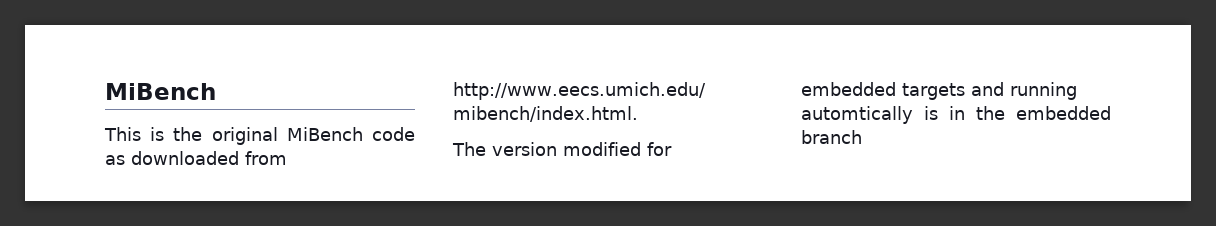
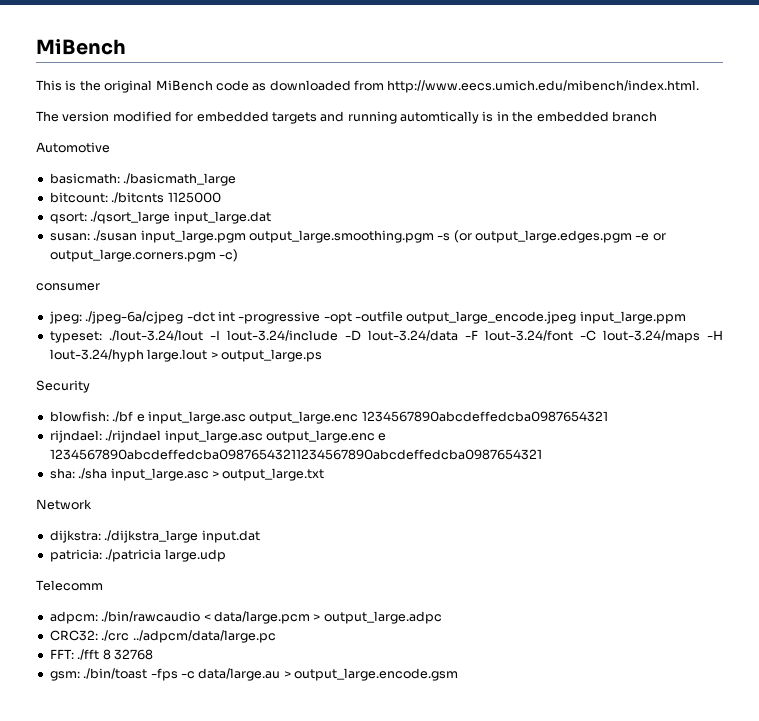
(862, 137) none -> [36,142,110,153] [49,173,237,186] [49,192,221,203] [49,211,271,224] [49,230,666,243] [49,249,239,262] [36,283,100,291] [48,311,686,324] [49,330,723,343] [49,349,322,362] [36,380,90,393] [49,411,608,424] [49,430,387,443] [49,449,542,460] [49,468,325,481] [36,499,92,510] [49,530,260,543] [49,549,226,562] [36,580,103,591] [49,611,442,624] [49,630,276,643] [49,649,153,660] [49,668,458,681] // Automotive // basicmath: ./basicmath_large // bitcount: ./bitcnts 1125000 // qsort: ./qsort_large input_large.dat // susan: ./susan input_large.pgm output_large.smoothing.pgm -s (or output_large.edges.pgm -e or output_large.corners.pgm -c) // consumer // jpeg: ./jpeg-6a/cjpeg -dct int -progressive -opt -outfile output_large_encode.jpeg input_large.ppm // typeset: ./lout-3.24/lout -I lout-3.24/include -D lout-3.24/data -F lout-3.24/font -C lout-3.24/maps -H lout-3.24/hyph large.lout > output_large.ps // Security // blowfish: ./bf e input_large.asc output_large.enc 1234567890abcdeffedcba0987654321 // rijndael: ./rijndael input_large.asc output_large.enc e 1234567890abcdeffedcba09876543211234567890abcdeffedcba0987654321 // sha: ./sha input_large.asc > output_large.txt // Network // dijkstra: ./dijkstra_large input.dat // patricia: ./patricia large.udp // Telecomm // adpcm: ./bin/rawcaudio < data/large.pcm > output_large.adpc // CRC32: ./crc ../adpcm/data/large.pc // FFT: ./fft 8 32768 // gsm: ./bin/toast -fps -c data/large.au > output_large.encode.gsm

